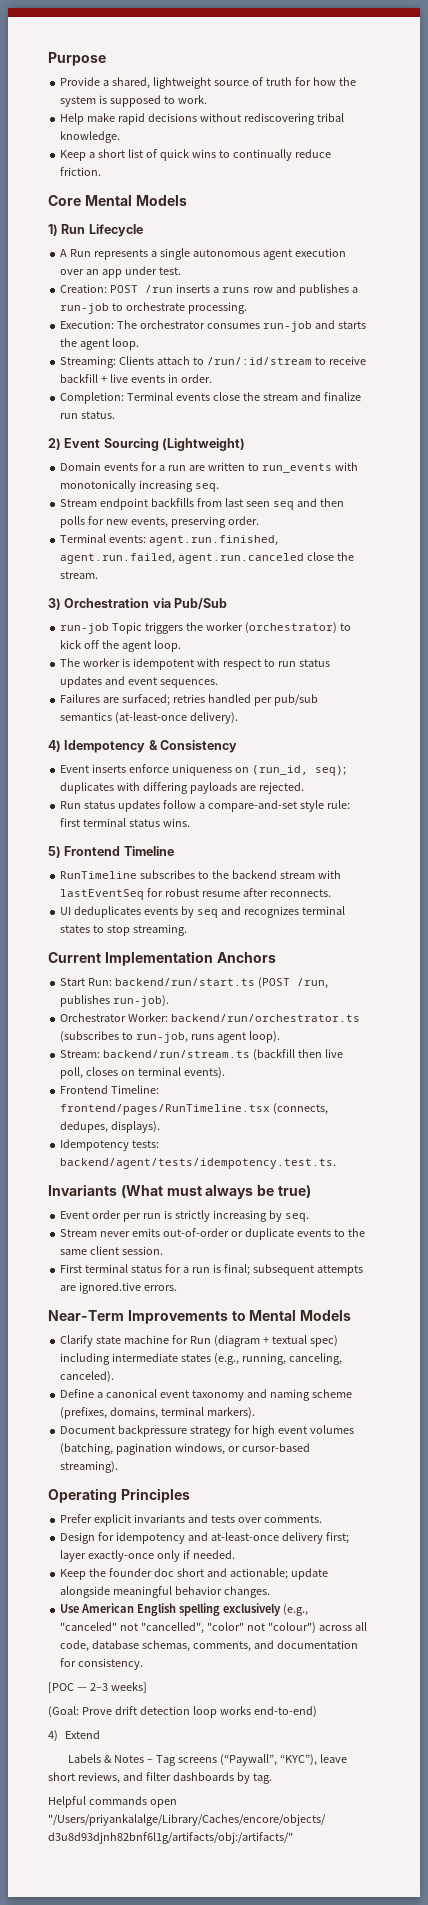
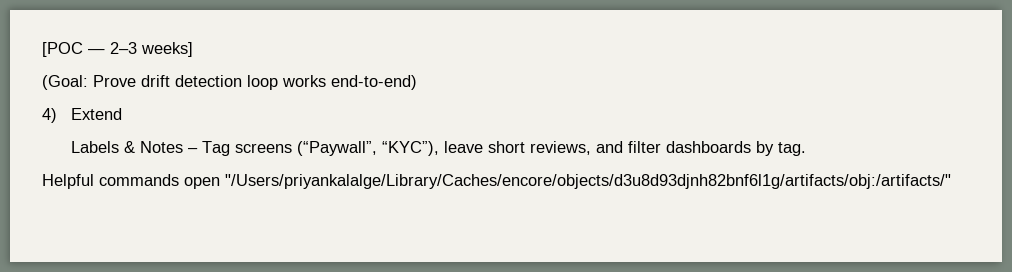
[48,52,106,66] [60,77,356,89] [60,95,207,107] [60,113,344,125] [60,131,121,143] [60,149,331,161] [60,167,102,176] [48,195,187,206] [48,224,143,237] [60,248,346,260] [60,266,181,278] [60,284,358,296] [60,302,248,314] [60,320,366,332] [60,338,140,350] [60,356,366,368] [60,374,212,383] [60,392,361,404] [60,411,116,419] [48,438,246,451] [60,462,358,473] [60,480,220,492] [60,498,344,510] [60,516,259,528] [60,534,279,546] [60,552,355,564] [60,571,99,579] [48,598,228,610] [60,622,351,634] [60,640,181,652] [60,658,330,670] [60,676,219,688] [60,694,318,706] [60,712,239,724] [48,740,238,753] [60,764,346,776] [60,782,304,794] [60,800,350,812] [60,818,191,827] [48,846,174,858] [60,870,341,879] [60,888,331,900] [60,906,345,918] [60,924,188,936] [48,951,276,966] [60,977,329,989] [60,995,170,1007] [60,1013,361,1022] [60,1031,280,1043] [60,1049,343,1061] [60,1067,225,1079] [60,1085,160,1094] [60,1103,329,1115] [60,1121,161,1133] [60,1139,160,1151] [60,1158,337,1169] [48,1184,311,1199] [60,1210,309,1222] [60,1228,365,1240] [60,1246,164,1255] [60,1264,363,1276] [60,1282,178,1294] [48,1310,352,1324] [60,1335,338,1347] [60,1353,342,1365] [60,1371,115,1383] [60,1389,352,1401] [60,1407,256,1419] [60,1425,354,1437] [60,1443,310,1455] [60,1461,119,1473] [48,1488,190,1503] [60,1514,322,1526] [60,1532,349,1544] [60,1550,235,1562] [60,1568,328,1580] [60,1586,271,1598] [60,1603,308,1616] [60,1622,367,1634] [60,1640,358,1652] [60,1658,144,1670] Purpose // Provide a shared, lightweight source of truth for how the system is supposed to work. // Help make rapid decisions without rediscovering tribal knowledge. // Keep a short list of quick wins to continually reduce friction. // Core Mental Models // 1) Run Lifecycle // A Run represents a single autonomous agent execution over an app under test. // Creation: POST /run inserts a runs row and publishes a run-job to orchestrate processing. // Execution: The orchestrator consumes run-job and starts the agent loop. // Streaming: Clients attach to /run/:id/stream to receive backfill + live events in order. // Completion: Terminal events close the stream and finalize run status. // 2) Event Sourcing (Lightweight) // Domain events for a run are written to run_events with monotonically increasing seq. // Stream endpoint backfills from last seen seq and then polls for new events, preserving order. // Terminal events: agent.run.finished, agent.run.failed, agent.run.canceled close the stream. // 3) Orchestration via Pub/Sub // run-job Topic triggers the worker (orchestrator) to kick off the agent loop. // The worker is idempotent with respect to run status updates and event sequences. // Failures are surfaced; retries handled per pub/sub semantics (at-least-once delivery). // 4) Idempotency & Consistency // Event inserts enforce uniqueness on (run_id, seq); duplicates with differing payloads are rejected. // Run status updates follow a compare-and-set style rule: first terminal status wins. // 5) Frontend Timeline // RunTimeline subscribes to the backend stream with lastEventSeq for robust resume after reconnects. // UI deduplicates events by seq and recognizes terminal states to stop streaming. // Current Implementation Anchors // Start Run: backend/run/start.ts (POST /run, publishes run-job). // Orchestrator Worker: backend/run/orchestrator.ts (subscribes to run-job, runs agent loop). // Stream: backend/run/stream.ts (backfill then live poll, closes on terminal events). // Frontend Timeline: frontend/pages/RunTimeline.tsx (connects, dedupes, displays). // Idempotency tests: backend/agent/tests/idempotency.test.ts. // Invariants (What must always be true) // Event order per run is strictly increasing by seq. // Stream never emits out-of-order or duplicate events to the same client session. // First terminal status for a run is final; subsequent attempts are ignored.tive errors. // Near-Term Improvements to Mental Models // Clarify state machine for Run (diagram + textual spec) including intermediate states (e.g., running, canceling, canceled). // Define a canonical event taxonomy and naming scheme (prefixes, domains, terminal markers). // Document backpressure strategy for high event volumes (batching, pagination windows, or cursor-based streaming). // Operating Principles // Prefer explicit invariants and tests over comments. // Design for idempotency and at-least-once delivery first; layer exactly-once only if needed. // Keep the founder doc short and actionable; update alongside meaningful behavior changes. // Use American English spelling exclusively (e.g., "canceled" not "cancelled", "color" not "colour") across all code, database schemas, comments, and documentation for consistency. // -> (42, 49) none

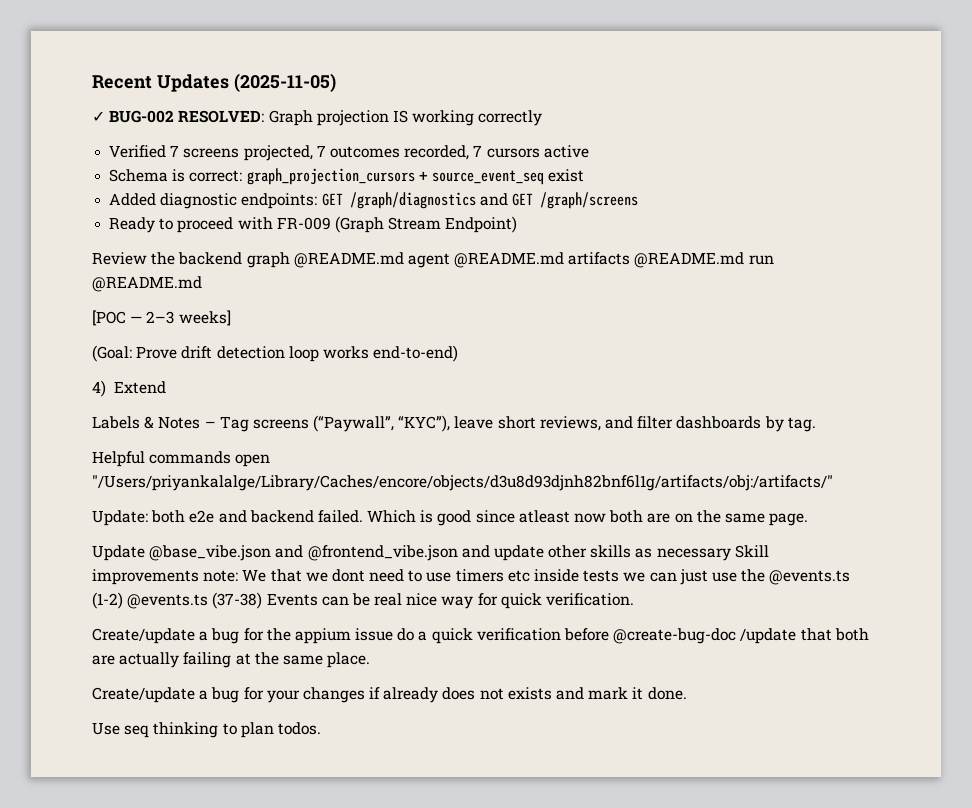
(42, 49) none -> [92,73,336,92] [92,110,543,126] [109,145,589,161] [109,168,585,185] [109,192,638,209] [109,216,518,233] [92,252,774,268] [92,276,202,292] Recent Updates (2025-11-05) // ✓ BUG-002 RESOLVED: Graph projection IS working correctly // Verified 7 screens projected, 7 outcomes recorded, 7 cursors active // Schema is correct: graph_projection_cursors + source_event_seq exist // Added diagnostic endpoints: GET /graph/diagnostics and GET /graph/screens // Ready to proceed with FR-009 (Graph Stream Endpoint) // Review the backend graph @README.md agent @README.md artifacts @README.md run @README.md //
(951, 181) none -> [92,510,809,526] [92,545,769,561] [92,569,851,585] [92,592,635,609] [92,628,869,644] [92,652,371,668] [92,687,687,703] [92,722,321,738] // Update: both e2e and backend failed. Which is good since atleast now both are on the same page. // Update @base_vibe.json and @frontend_vibe.json and update other skills as necessary Skill improvements note: We that we dont need to use timers etc inside tests we can just use the @events.ts (1-2) @events.ts (37-38) Events can be real nice way for quick verification. // Create/update a bug for the appium issue do a quick verification before @create-bug-doc /update that both are actually failing at the same place. // Create/update a bug for your changes if already does not exists and mark it done. // Use seq thinking to plan todos.

